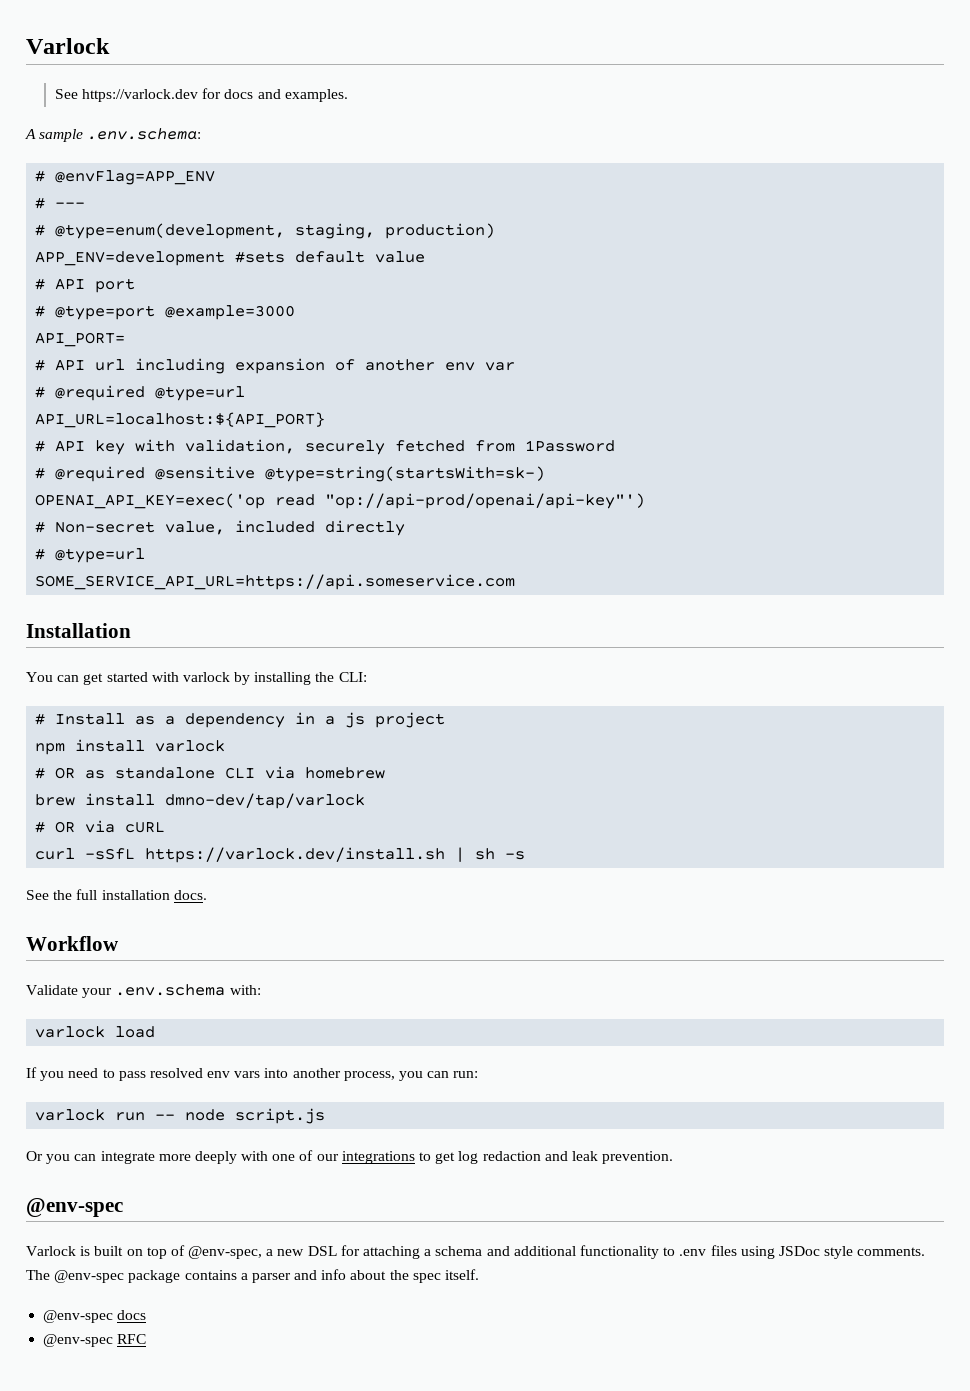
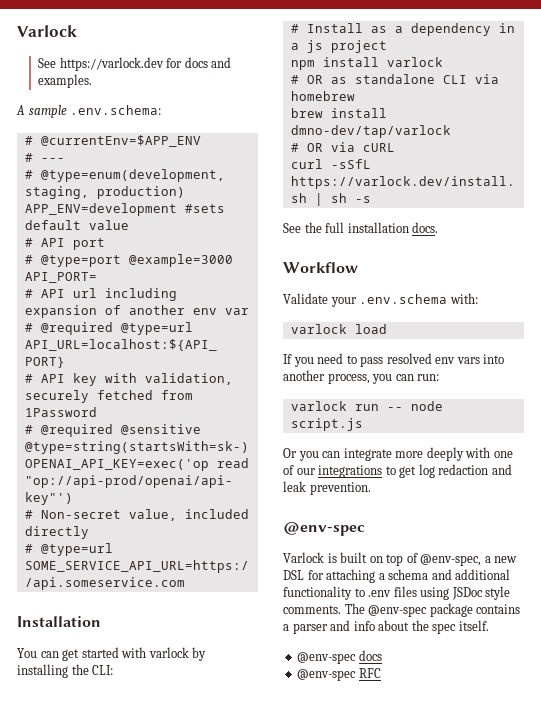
[55,170,216,185] @envFlag=APP_ENV -> [40,135,201,147] @currentEnv=$APP_ENV

